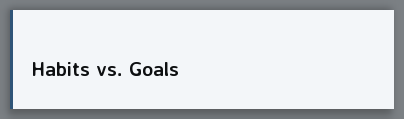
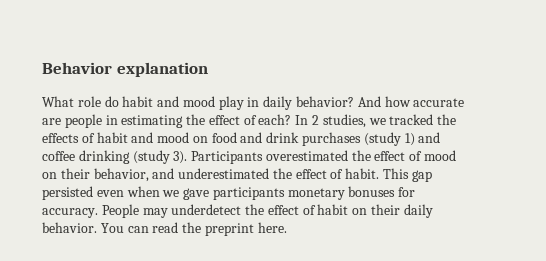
[31,62,179,76] Habits vs. Goals -> [42,62,208,77] [42,96,465,110] [42,114,457,128] [42,132,441,146] [42,150,457,164] [42,168,432,182] [42,186,416,200] [42,204,433,218] [42,222,287,236] Behavior explanation // What role do habit and mood play in daily behavior? And how accurate are people in estimating the effect of each? In 2 studies, we tracked the effects of habit and mood on food and drink purchases (study 1) and coffee drinking (study 3). Participants overestimated the effect of mood on their behavior, and underestimated the effect of habit. This gap persisted even when we gave participants monetary bonuses for accuracy. People may underdetect the effect of habit on their daily behavior. You can read the preprint here.

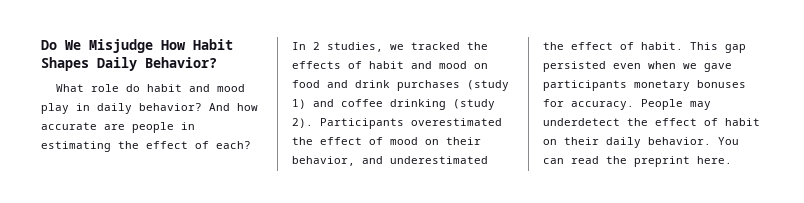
[42,62,208,77] Behavior explanation -> [41,39,233,53] [41,57,217,71] Do We Misjudge How Habit Shapes Daily Behavior?
[173,151,188,164] 3). -> [292,118,313,128] 2).

